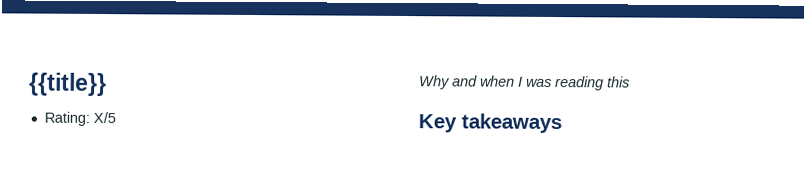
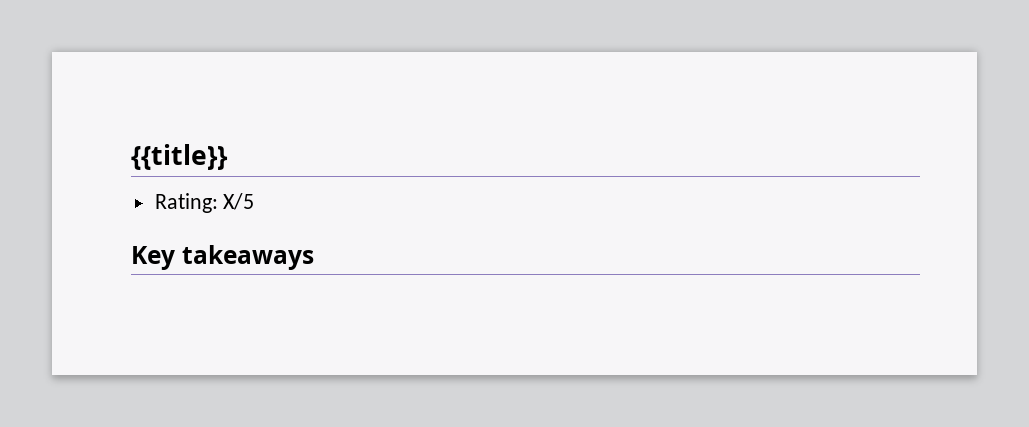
[419,75,630,91] // Why and when I was reading this -> (255, 201) none

